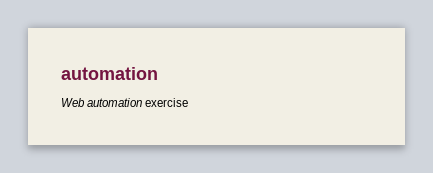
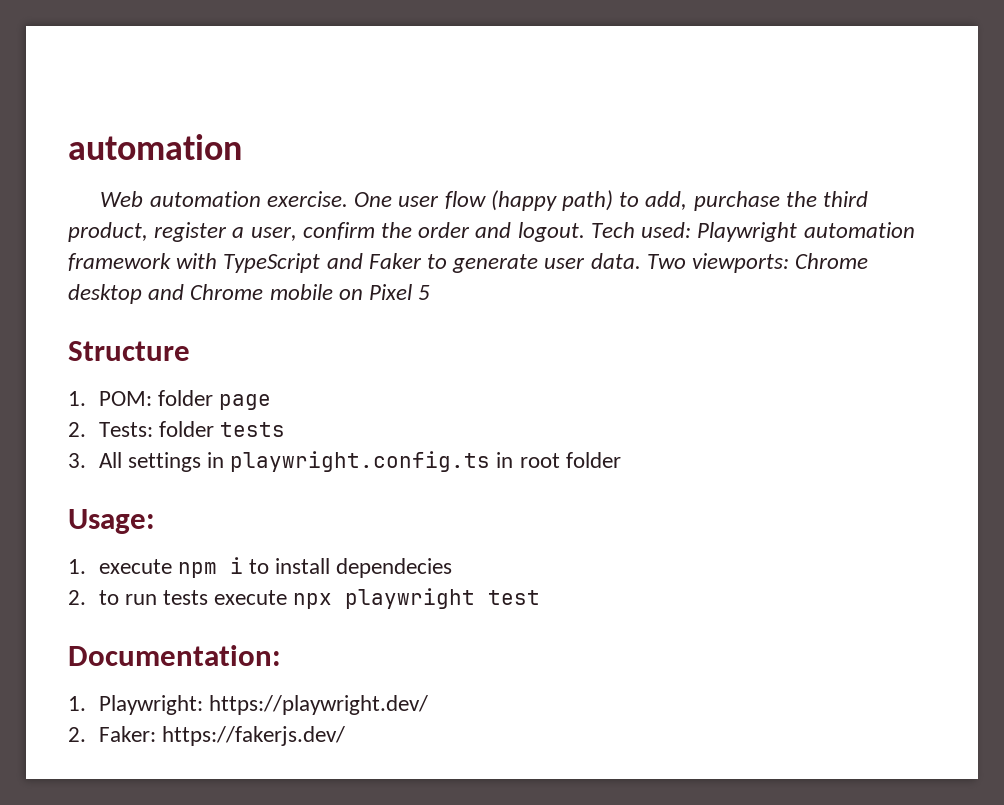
[145,98,189,107] exercise -> [266,190,869,211] [68,222,915,242] [68,253,869,273] [68,284,431,304] [68,341,190,361] [68,390,271,410] [68,421,285,437] [68,451,621,472] [68,509,155,534] [68,557,453,578] [68,588,541,609] [68,645,281,666] [68,695,428,715] [68,726,345,746] exercise. One user flow (happy path) to add, purchase the third product, register a user, confirm the order and logout. Tech used: Playwright automation framework with TypeScript and Faker to generate user data. Two viewports: Chrome desktop and Chrome mobile on Pixel 5 // Structure // 1. POM: folder page // 2. Tests: folder tests // 3. All settings in playwright.config.ts in root folder // Usage: // 1. execute npm i to install dependecies // 2. to run tests execute npx playwright test // Documentation: // 1. Playwright: https://playwright.dev/ // 2. Faker: https://fakerjs.dev/

